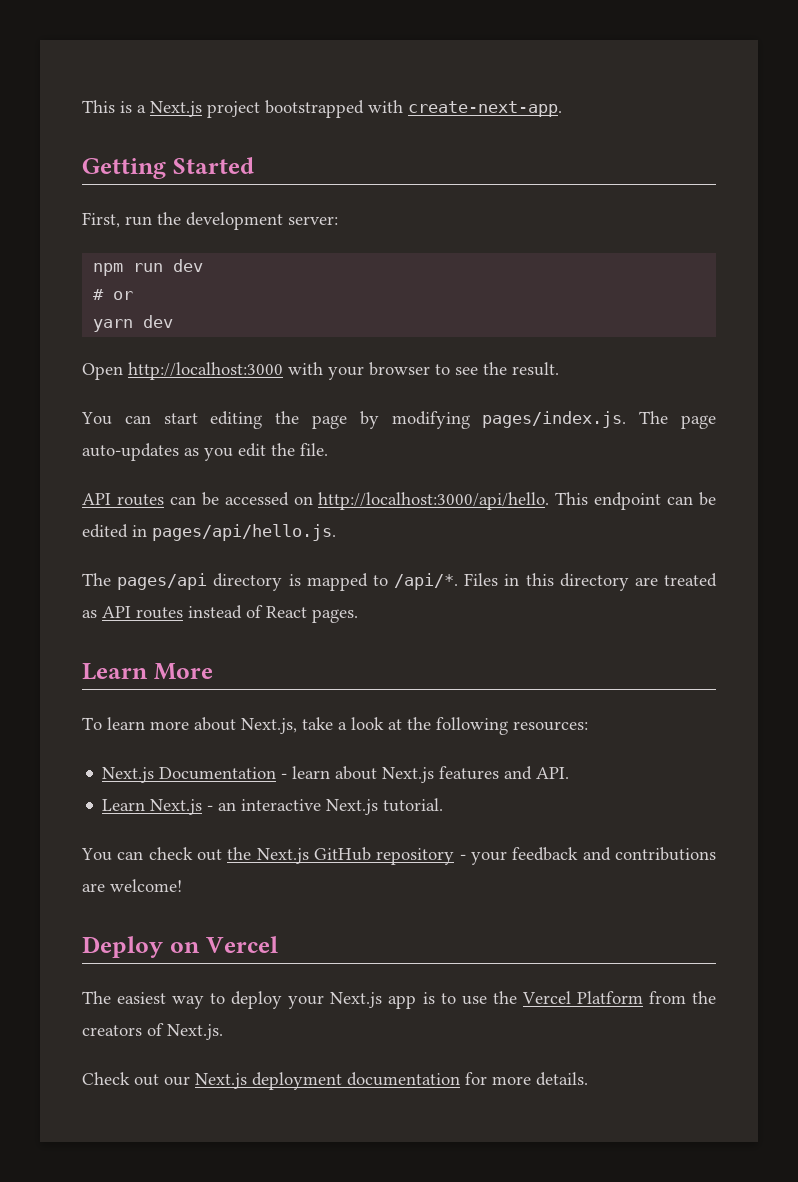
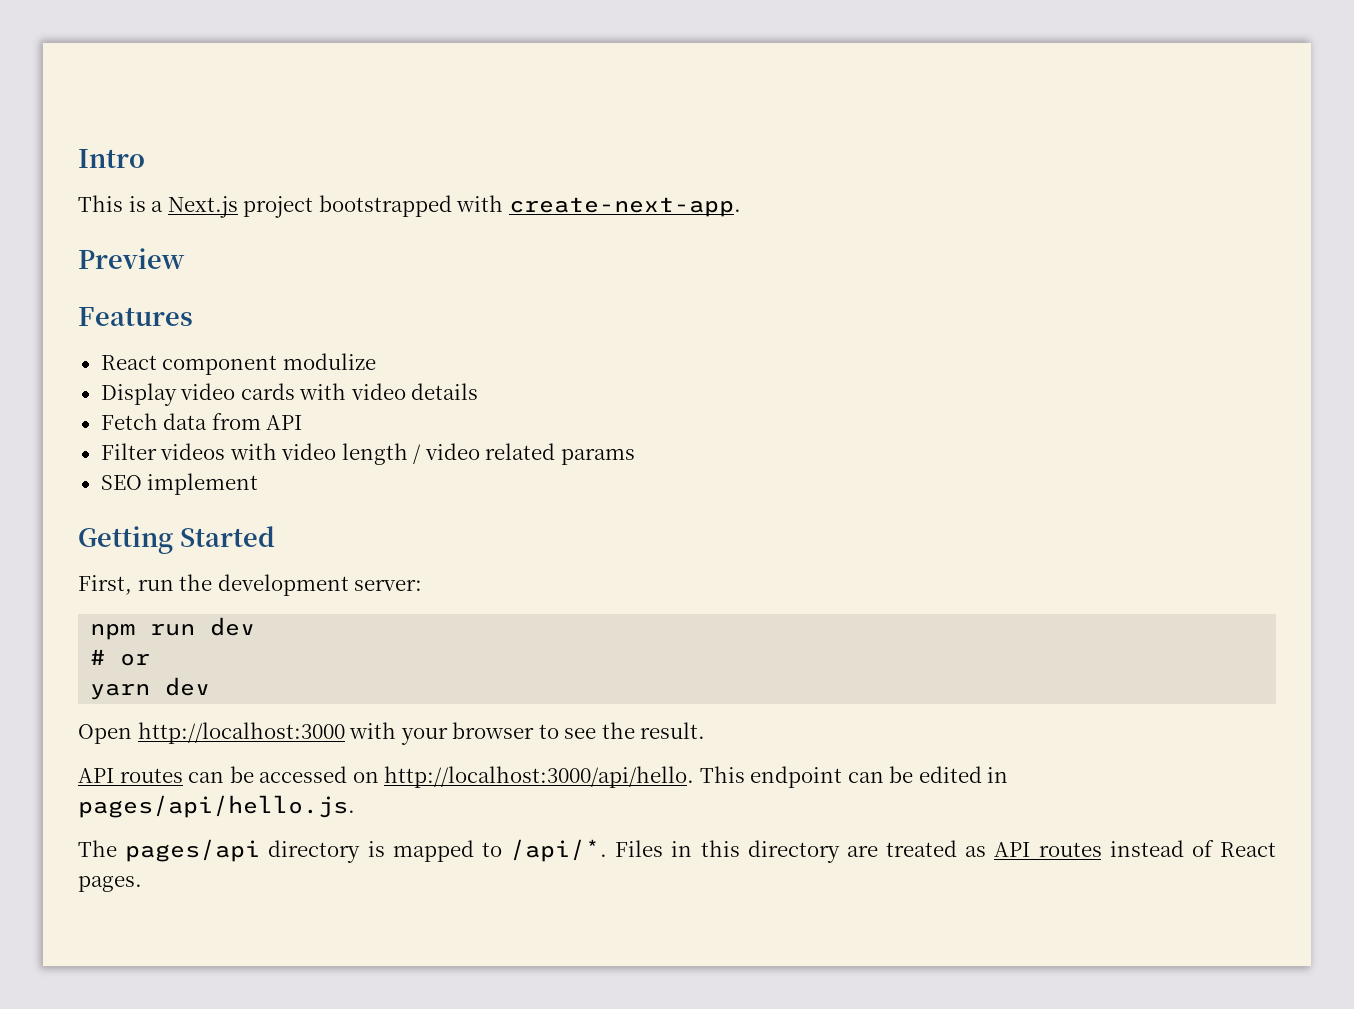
(82, 106) none -> [78,149,145,168] Intro //
(562, 109) none -> [78,248,185,269] [78,307,193,326] [100,353,376,375] [100,383,479,406] [100,413,303,430] [100,443,635,465] [100,473,259,495] // Preview // Features // React component modulize // Display video cards with video details // Fetch data from API // Filter videos with video length / video related params // SEO implement
[81,411,716,429] [82,443,328,461] // You can start editing the page by modifying pages/index.js. The page auto-updates as you edit the file. -> (706, 730) none
[82,663,213,680] [82,717,588,735] [102,766,570,783] [102,798,444,815] [81,847,716,865] [82,879,182,892] [82,936,278,958] [82,991,716,1009] [82,1023,223,1040] [82,1072,588,1090] // Learn More // To learn more about Next.js, take a look at the following resources: // Next.js Documentation - learn about Next.js features and API. // Learn Next.js - an interactive Next.js tutorial. // You can check out the Next.js GitHub repository - your feedback and contributions are welcome! // Deploy on Vercel // The easiest way to deploy your Next.js app is to use the Vercel Platform from the creators of Next.js. // Check out our Next.js deployment documentation for more details. -> (142, 884) none

